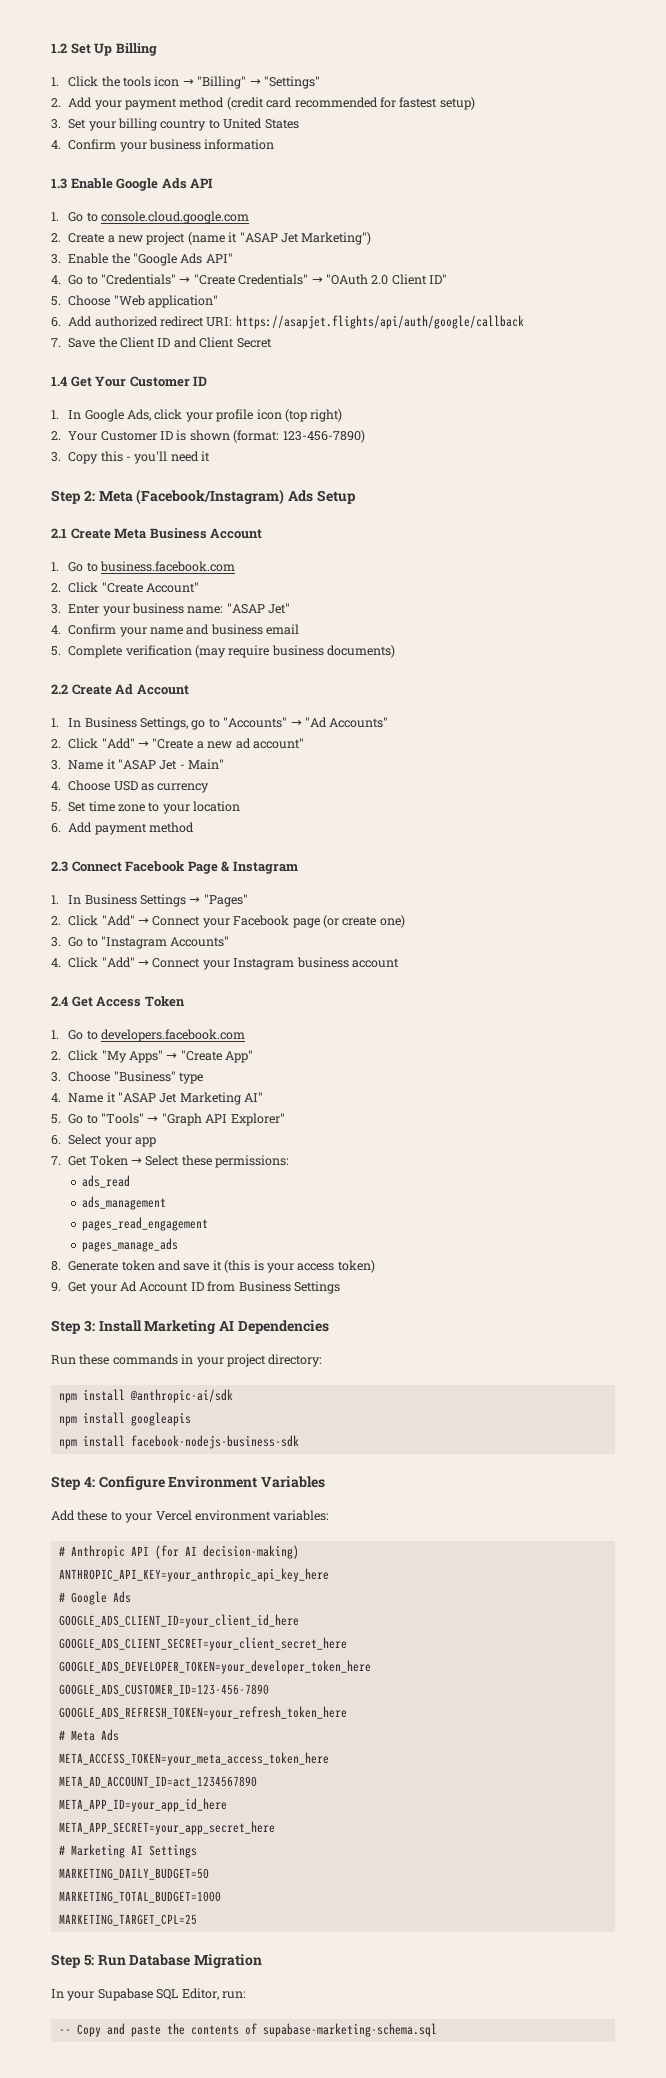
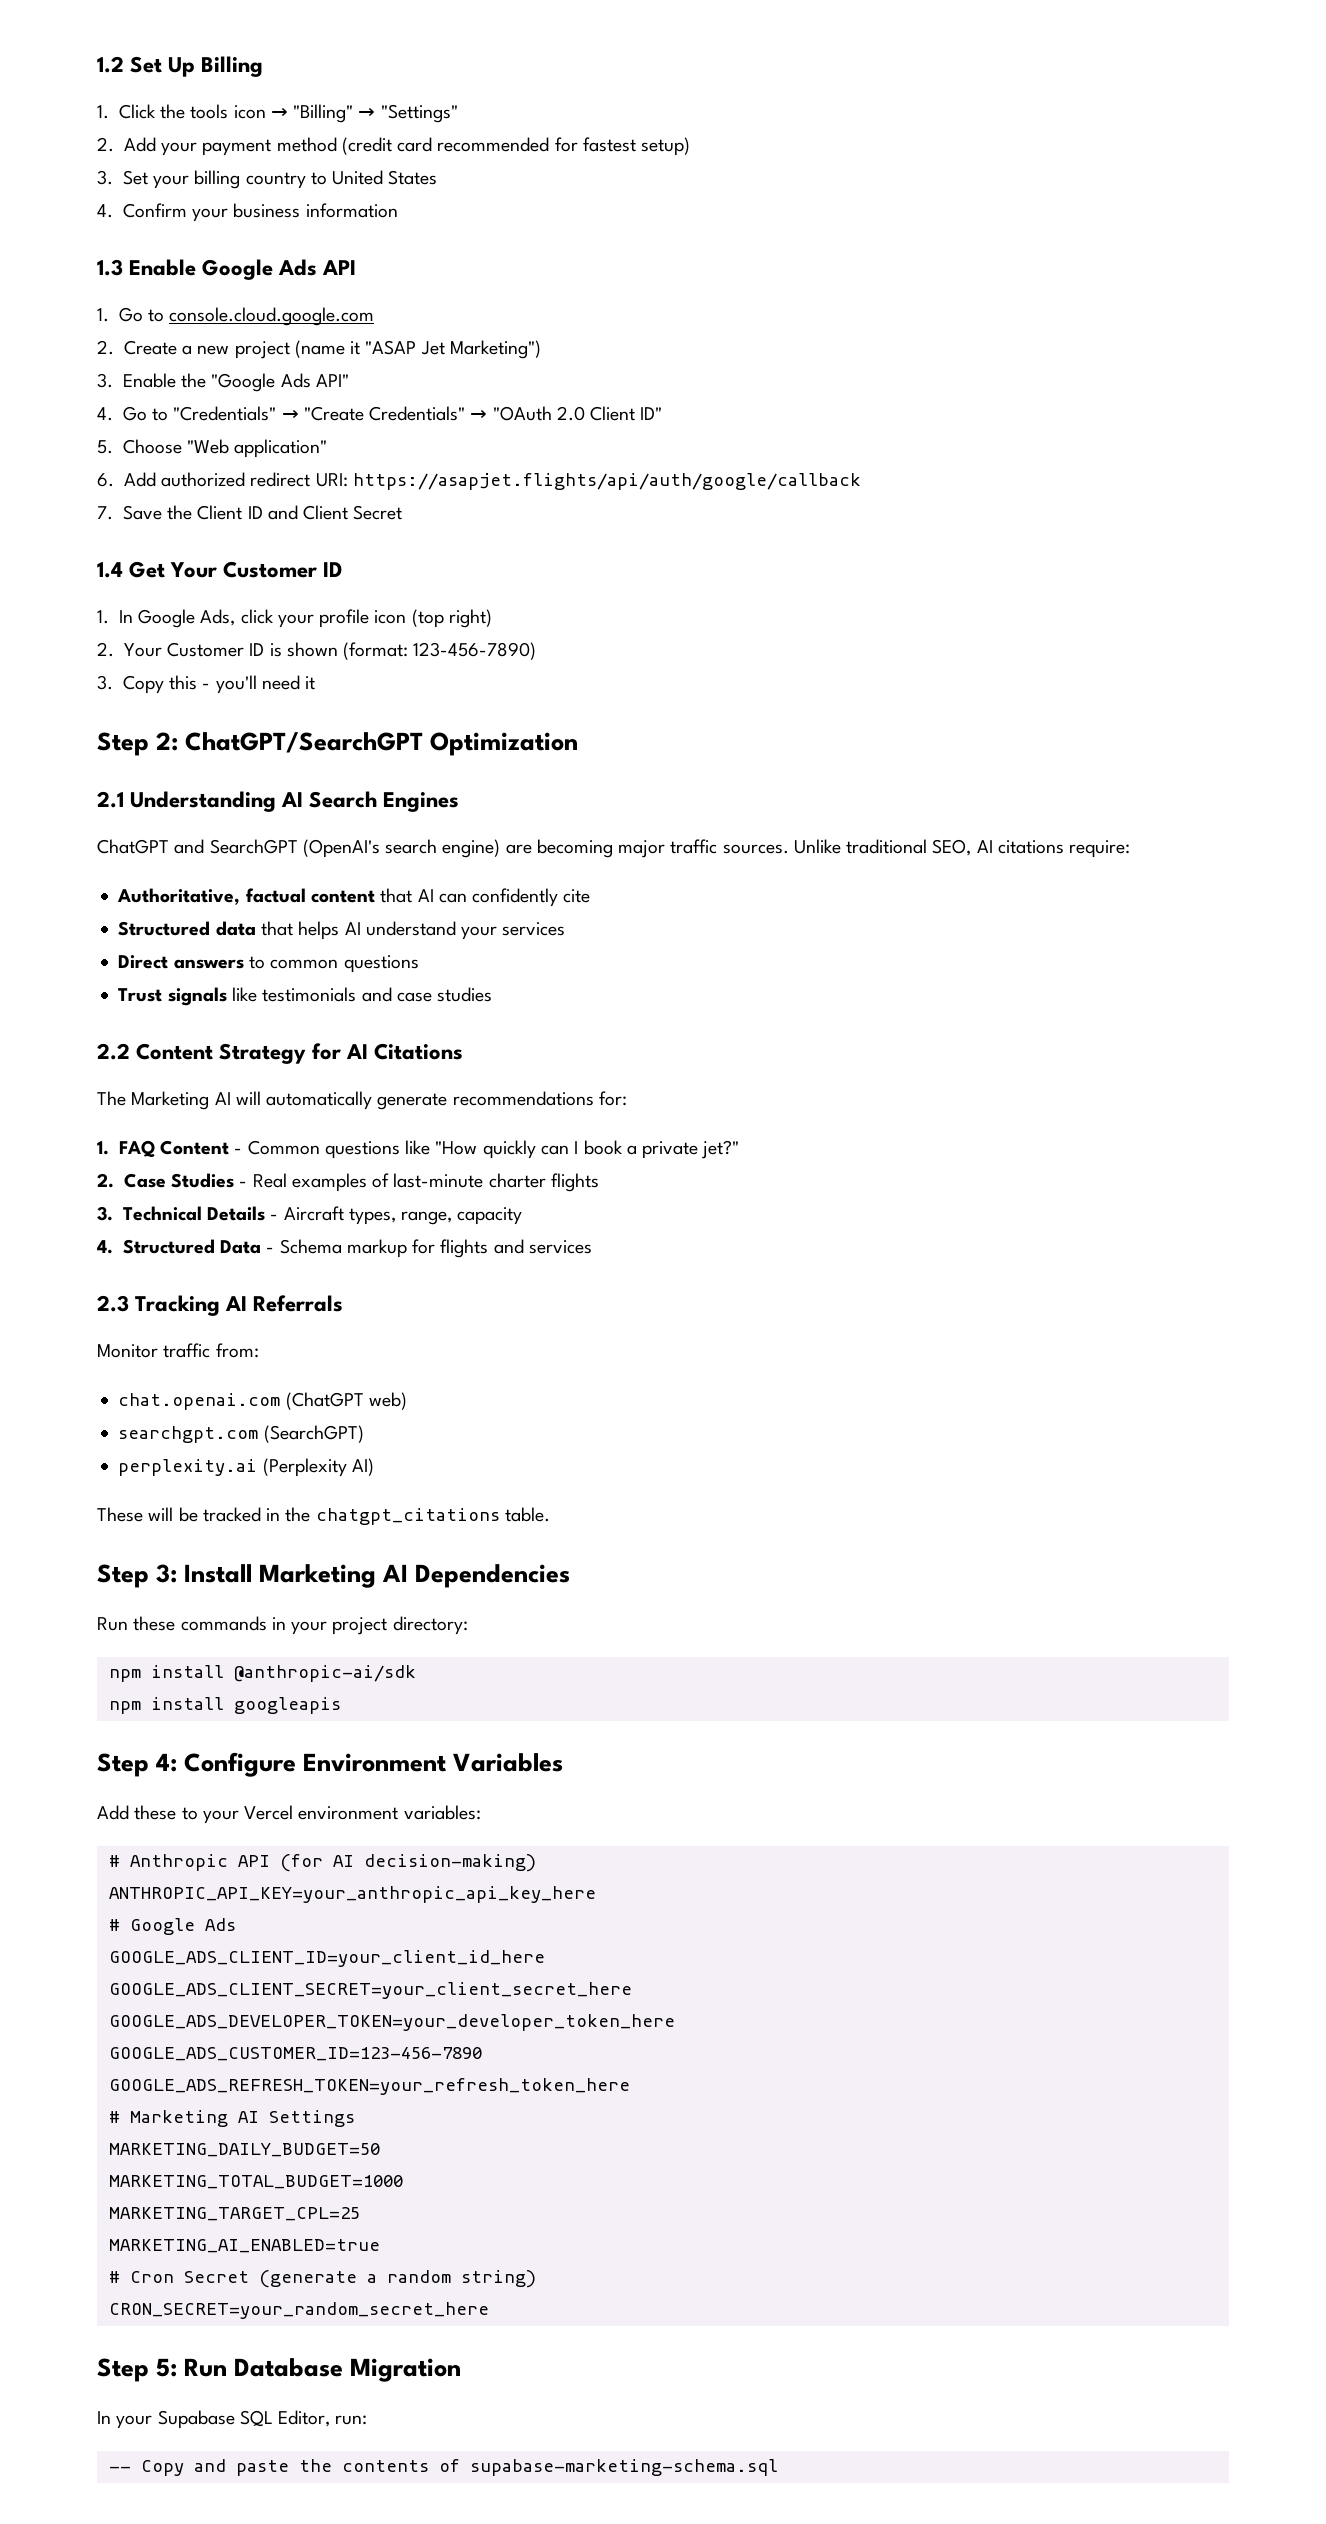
[98,489,356,505] [51,528,263,539] [51,561,236,572] [51,582,200,593] [51,603,291,616] [51,624,300,637] [51,645,396,658] [51,684,189,695] [51,717,389,730] [51,738,304,749] [51,759,225,770] [51,780,210,793] [51,801,241,814] [51,822,195,835] [51,861,298,874] [51,894,248,907] [51,915,405,928] [51,936,230,949] [51,957,399,970] [51,996,185,1007] [51,1029,246,1042] [51,1050,254,1063] [51,1071,204,1084] [51,1092,264,1105] [51,1113,285,1126] [51,1134,157,1147] [51,1155,290,1168] [82,1175,131,1188] [82,1196,167,1210] [82,1217,209,1231] [82,1238,179,1252] [51,1260,375,1273] [51,1281,340,1294] Meta (Facebook/Instagram) Ads Setup // 2.1 Create Meta Business Account // 1. Go to business.facebook.com // 2. Click "Create Account" // 3. Enter your business name: "ASAP Jet" // 4. Confirm your name and business email // 5. Complete verification (may require business documents) // 2.2 Create Ad Account // 1. In Business Settings, go to "Accounts" → "Ad Accounts" // 2. Click "Add" → "Create a new ad account" // 3. Name it "ASAP Jet - Main" // 4. Choose USD as currency // 5. Set time zone to your location // 6. Add payment method // 2.3 Connect Facebook Page & Instagram // 1. In Business Settings → "Pages" // 2. Click "Add" → Connect your Facebook page (or create one) // 3. Go to "Instagram Accounts" // 4. Click "Add" → Connect your Instagram business account // 2.4 Get Access Token // 1. Go to developers.facebook.com // 2. Click "My Apps" → "Create App" // 3. Choose "Business" type // 4. Name it "ASAP Jet Marketing AI" // 5. Go to "Tools" → "Graph API Explorer" // 6. Select your app // 7. Get Token → Select these permissions: // ads_read // ads_management // pages_read_engagement // pages_manage_ads // 8. Generate token and save it (this is your access token) // 9. Get your Ad Account ID from Business Settings -> [185,732,579,756] [97,791,460,812] [97,839,1131,858] [117,888,591,907] [118,921,566,940] [118,955,419,973] [118,987,493,1006] [97,1043,464,1064] [97,1091,627,1110] [97,1140,740,1159] [97,1173,599,1192] [97,1206,523,1225] [97,1239,592,1258] [97,1295,344,1316] [97,1343,259,1358] [118,1392,407,1410] [118,1425,364,1443] [118,1458,374,1477] [97,1507,550,1525] ChatGPT/SearchGPT Optimization // 2.1 Understanding AI Search Engines // ChatGPT and SearchGPT (OpenAI's search engine) are becoming major traffic sources. Unlike traditional SEO, AI citations require: // Authoritative, factual content that AI can confidently cite // Structured data that helps AI understand your services // Direct answers to common questions // Trust signals like testimonials and case studies // 2.2 Content Strategy for AI Citations // The Marketing AI will automatically generate recommendations for: // 1. FAQ Content - Common questions like "How quickly can I book a private jet?" // 2. Case Studies - Real examples of last-minute charter flights // 3. Technical Details - Aircraft types, range, capacity // 4. Structured Data - Schema markup for flights and services // 2.3 Tracking AI Referrals // Monitor traffic from: // chat.openai.com (ChatGPT web) // searchgpt.com (SearchGPT) // perplexity.ai (Perplexity AI) // These will be tracked in the chatgpt_citations table.
[58,1435,299,1449] // npm install facebook-nodejs-business-sdk -> (341, 1705) none
[58,1729,119,1741] [58,1752,329,1766] [58,1776,257,1788] [58,1798,227,1812] [58,1821,275,1835] // # Meta Ads // META_ACCESS_TOKEN=your_meta_access_token_here // META_AD_ACCOUNT_ID=act_1234567890 // META_APP_ID=your_app_id_here // META_APP_SECRET=your_app_secret_here -> (630, 2086) none
(197, 1920) none -> [108,2239,380,2253] [108,2270,536,2288] [108,2302,489,2319] // MARKETING_AI_ENABLED=true // # Cron Secret (generate a random string) // CRON_SECRET=your_random_secret_here

